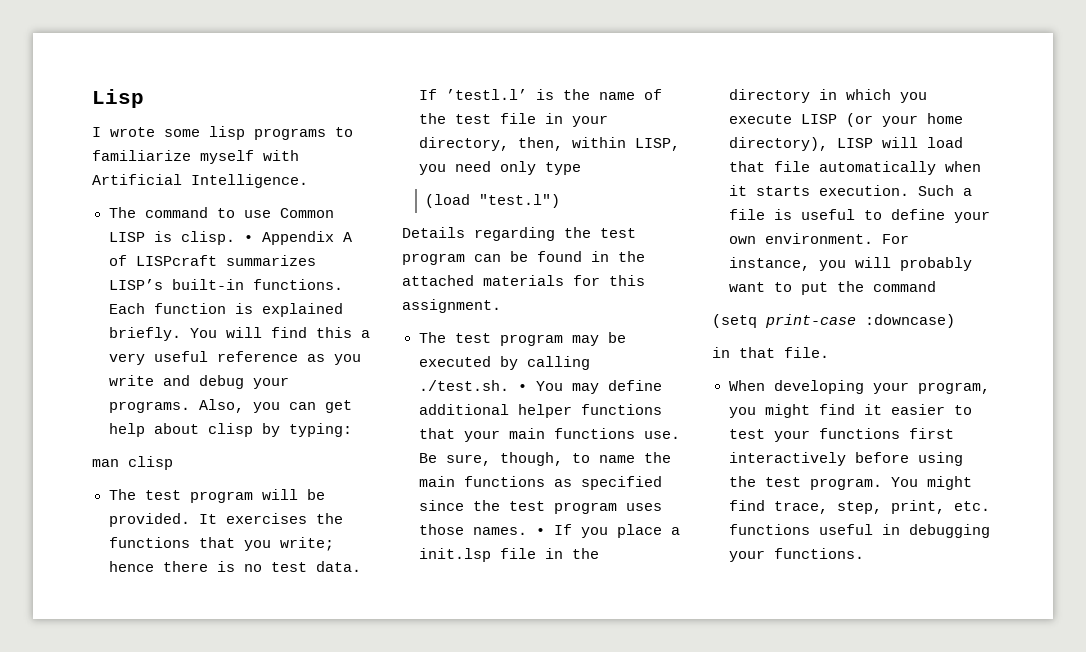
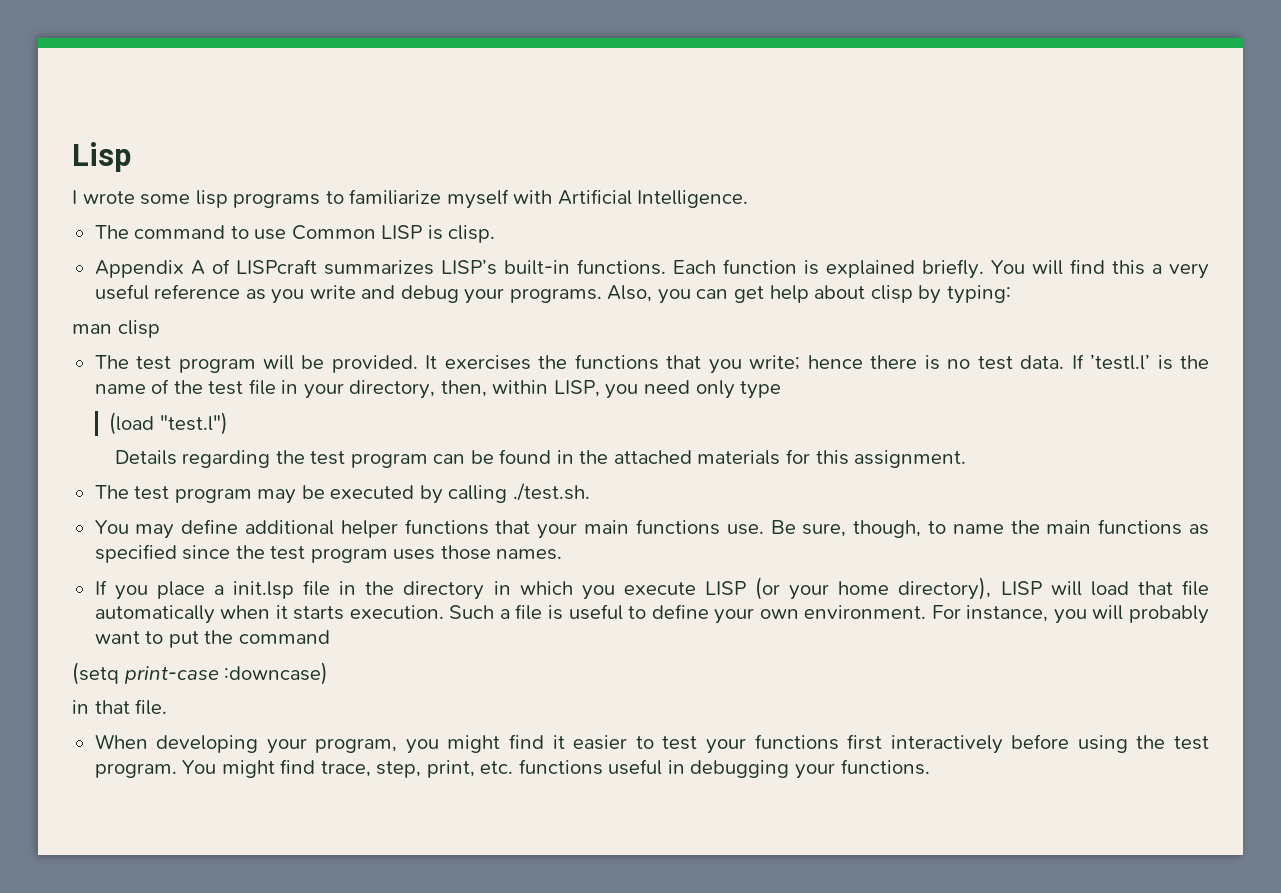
[243,235,253,242] • -> (496, 234) //
[517,384,527,391] • -> (590, 492) //
[535,528,545,535] • -> (563, 554) //

